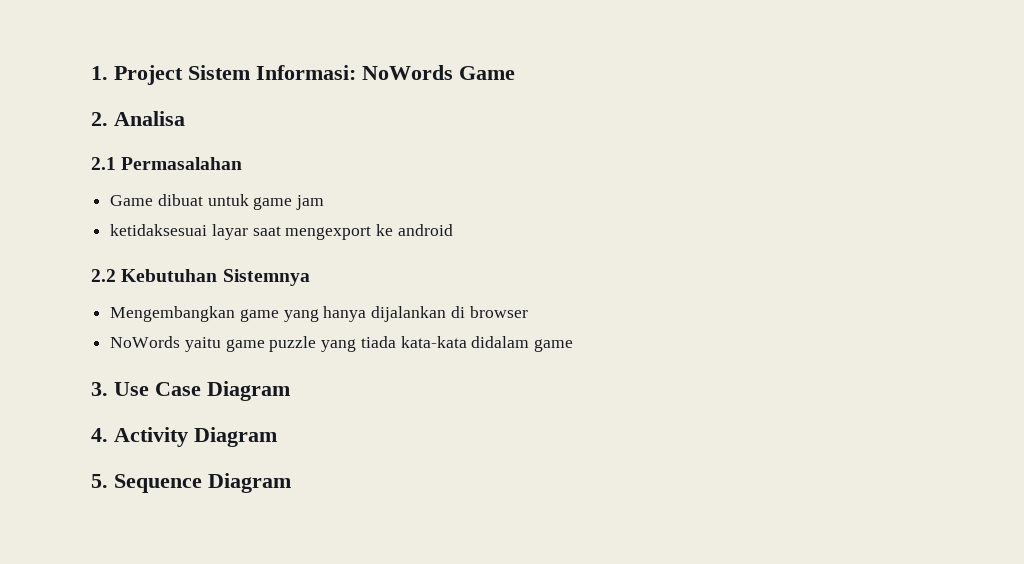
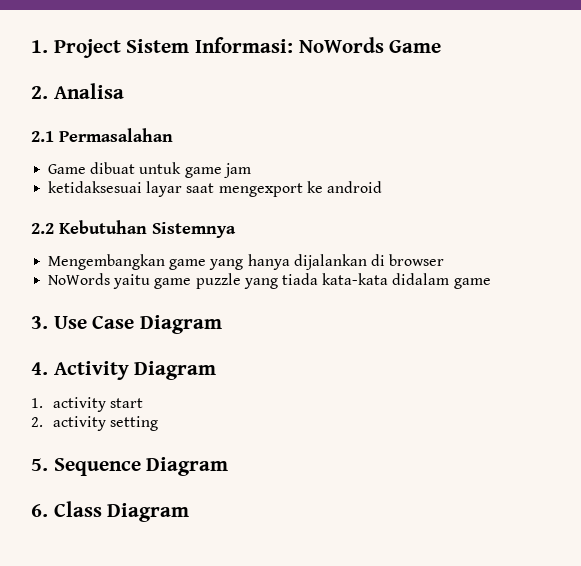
(277, 437) none -> [31,397,144,412] [31,416,159,431] // 1. activity start // 2. activity setting
(291, 483) none -> [31,501,190,522] // 6. Class Diagram

